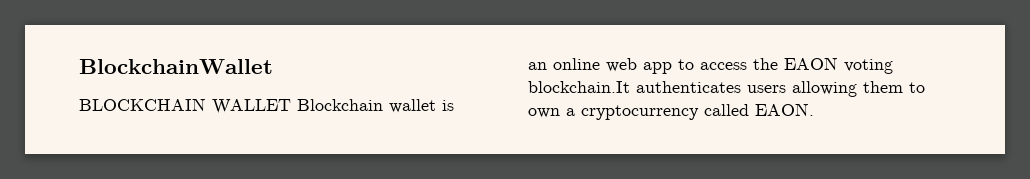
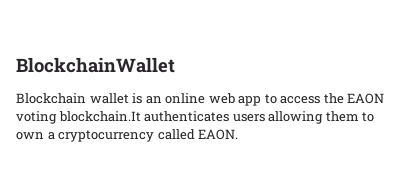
[79,98,291,114] BLOCKCHAIN WALLET -> (175, 65) none

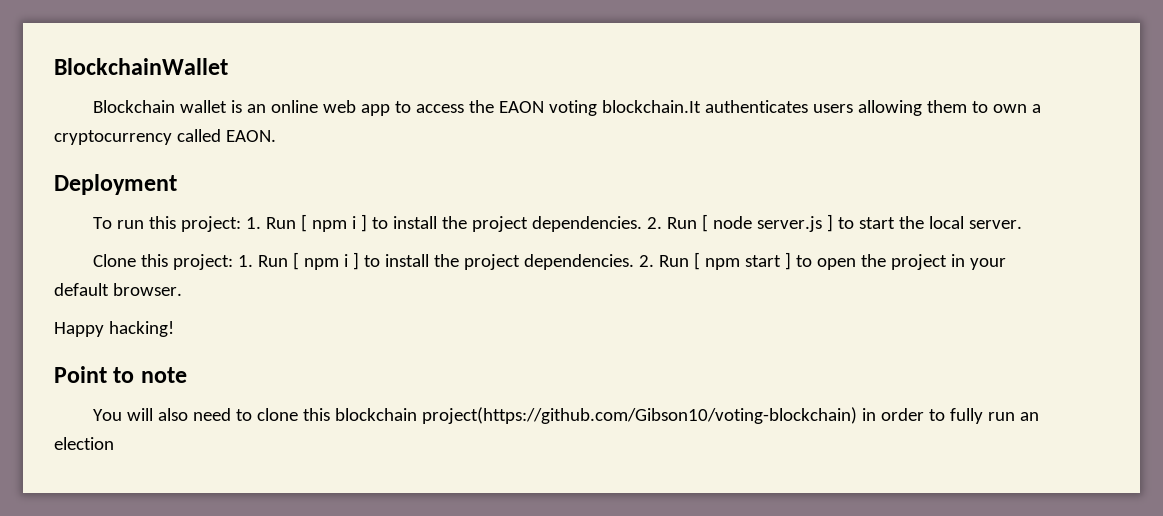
(239, 134) none -> [54,174,177,195] [93,214,1022,232] [93,252,1006,270] [54,283,182,296] [54,321,174,337] [54,366,187,383] [93,407,1039,424] [54,437,114,450] // Deployment // To run this project: 1. Run [ npm i ] to install the project dependencies. 2. Run [ node server.js ] to start the local server. // Clone this project: 1. Run [ npm i ] to install the project dependencies. 2. Run [ npm start ] to open the project in your default browser. // Happy hacking! // Point to note // You will also need to clone this blockchain project(https://github.com/Gibson10/voting-blockchain) in order to fully run an election

